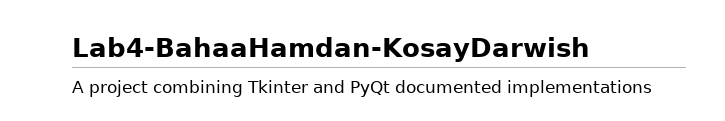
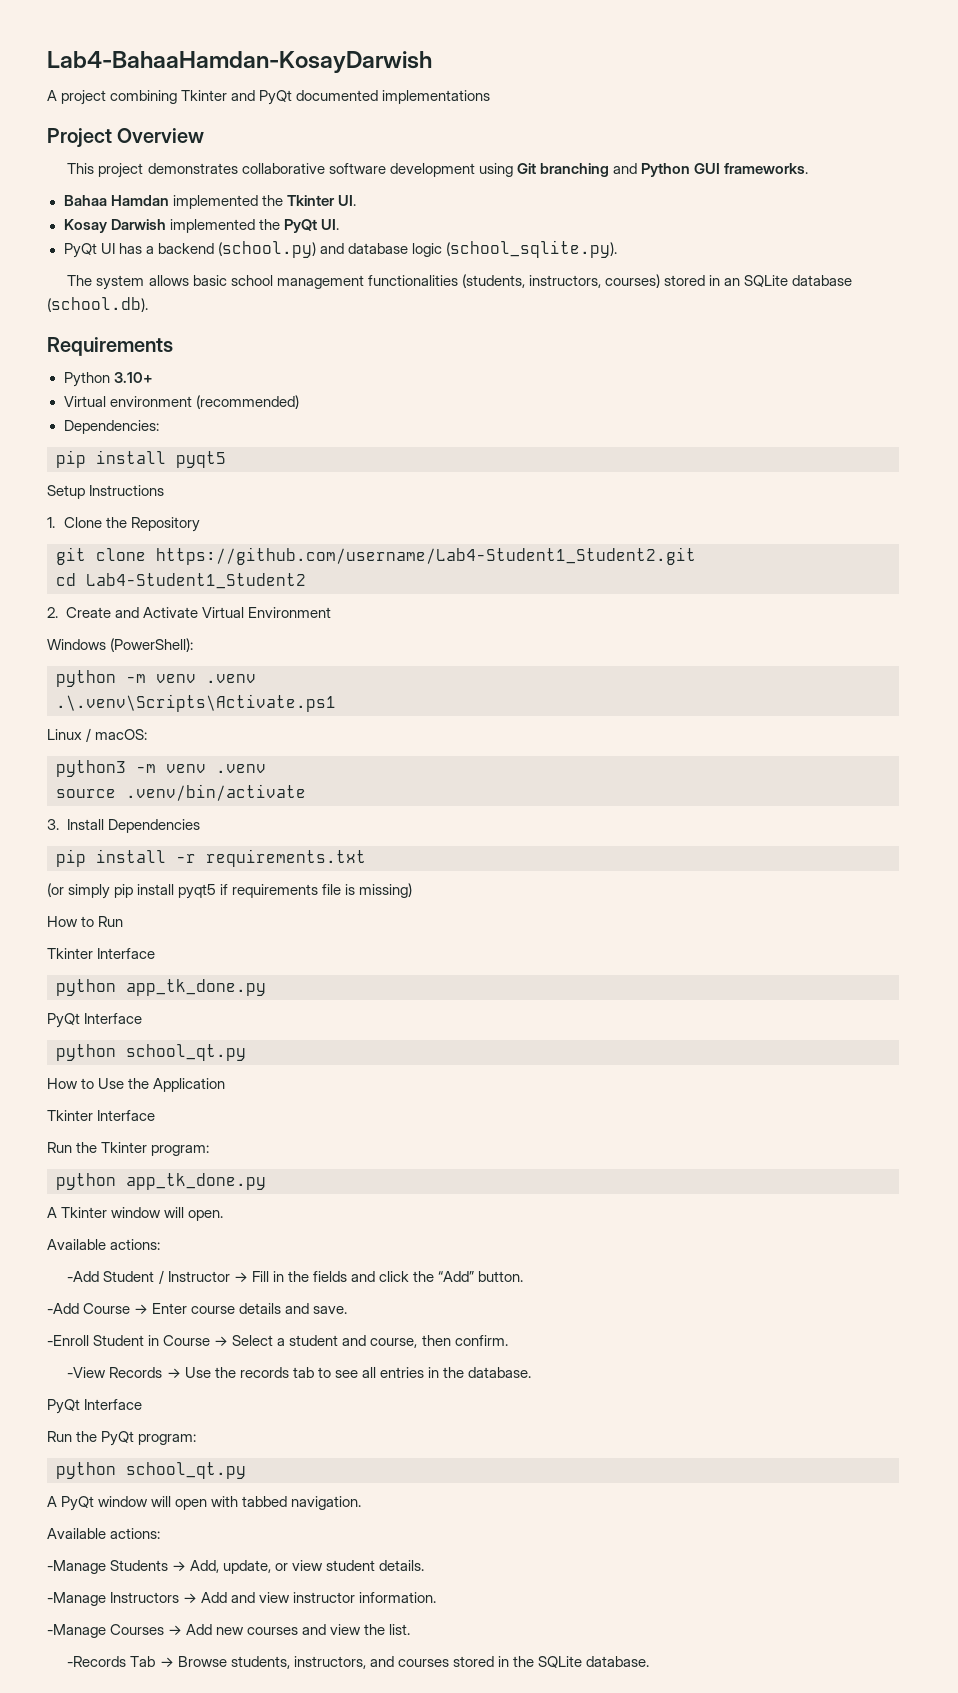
(652, 88) none -> [47,128,205,148] [67,163,808,178] [63,195,356,209] [63,219,339,233] [63,240,617,258] [67,274,853,290] [47,297,148,312] [47,337,173,356] [63,372,153,387] [63,395,299,409] [63,420,159,434] [56,450,226,468] [47,485,165,499] [47,517,200,532] [56,547,696,565] [56,573,306,589] [47,607,331,618] [47,638,194,652] [56,670,256,687] [56,694,336,712] [47,728,148,742] [56,760,266,777] [56,784,306,801] [47,819,200,833] [56,849,366,867] [47,883,413,899] [47,916,124,927] [47,948,156,959] [56,979,266,996] [47,1013,143,1028] [56,1044,246,1061] [47,1078,226,1092] [47,1110,156,1121] [47,1142,210,1156] [56,1173,266,1190] [47,1207,224,1221] [47,1239,161,1250] [67,1270,524,1284] [47,1303,348,1314] [47,1335,508,1348] [67,1367,532,1378] [47,1399,143,1414] [47,1431,197,1446] [56,1462,246,1479] [47,1496,362,1511] [47,1528,161,1539] [47,1560,425,1574] [47,1592,437,1606] [47,1624,411,1638] [67,1656,649,1669] // Project Overview // This project demonstrates collaborative software development using Git branching and Python GUI frameworks. // Bahaa Hamdan implemented the Tkinter UI. // Kosay Darwish implemented the PyQt UI. // PyQt UI has a backend (school.py) and database logic (school_sqlite.py). // The system allows basic school management functionalities (students, instructors, courses) stored in an SQLite database (school.db). // Requirements // Python 3.10+ // Virtual environment (recommended) // Dependencies: // pip install pyqt5 // Setup Instructions // 1. Clone the Repository // git clone https://github.com/username/Lab4-Student1_Student2.git // cd Lab4-Student1_Student2 // 2. Create and Activate Virtual Environment // Windows (PowerShell): // python -m venv .venv // .\.venv\Scripts\Activate.ps1 // Linux / macOS: // python3 -m venv .venv // source .venv/bin/activate // 3. Install Dependencies // pip install -r requirements.txt // (or simply pip install pyqt5 if requirements file is missing) // How to Run // Tkinter Interface // python app_tk_done.py // PyQt Interface // python school_qt.py // How to Use the Application // Tkinter Interface // Run the Tkinter program: // python app_tk_done.py // A Tkinter window will open. // Available actions: // -Add Student / Instructor → Fill in the fields and click the “Add” button. // -Add Course → Enter course details and save. // -Enroll Student in Course → Select a student and course, then confirm. // -View Records → Use the records tab to see all entries in the database. // PyQt Interface // Run the PyQt program: // python school_qt.py // A PyQt window will open with tabbed navigation. // Available actions: // -Manage Students → Add, update, or view student details. // -Manage Instructors → Add and view instructor information. // -Manage Courses → Add new courses and view the list. // -Records Tab → Browse students, instructors, and courses stored in the SQLite database.

